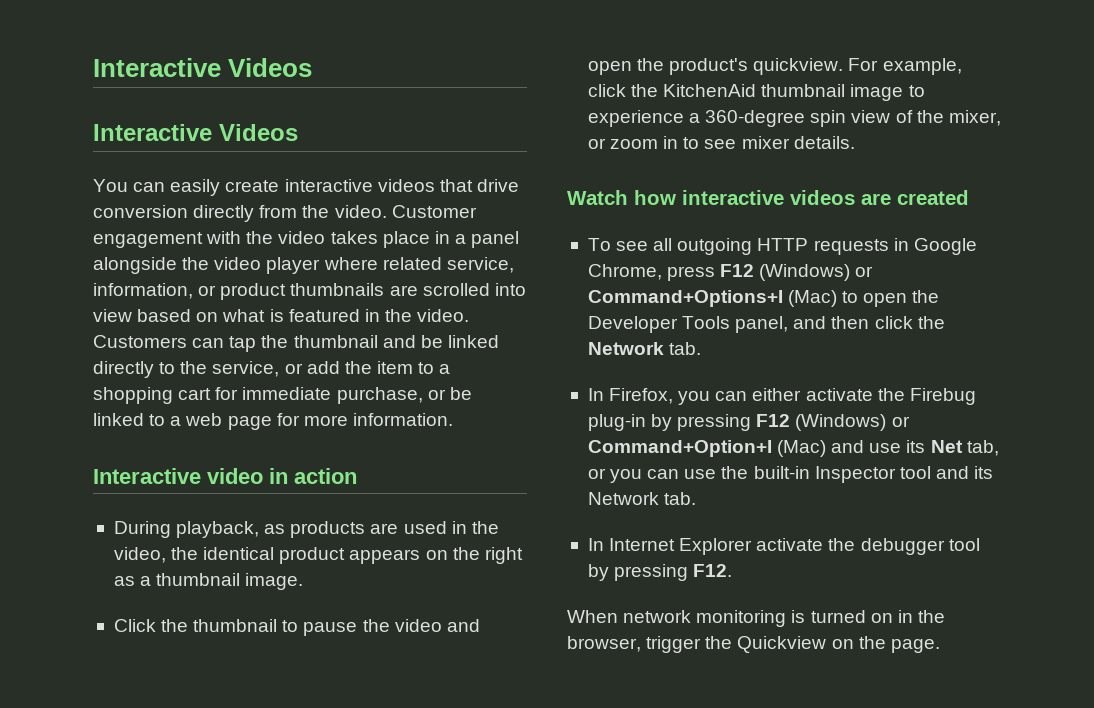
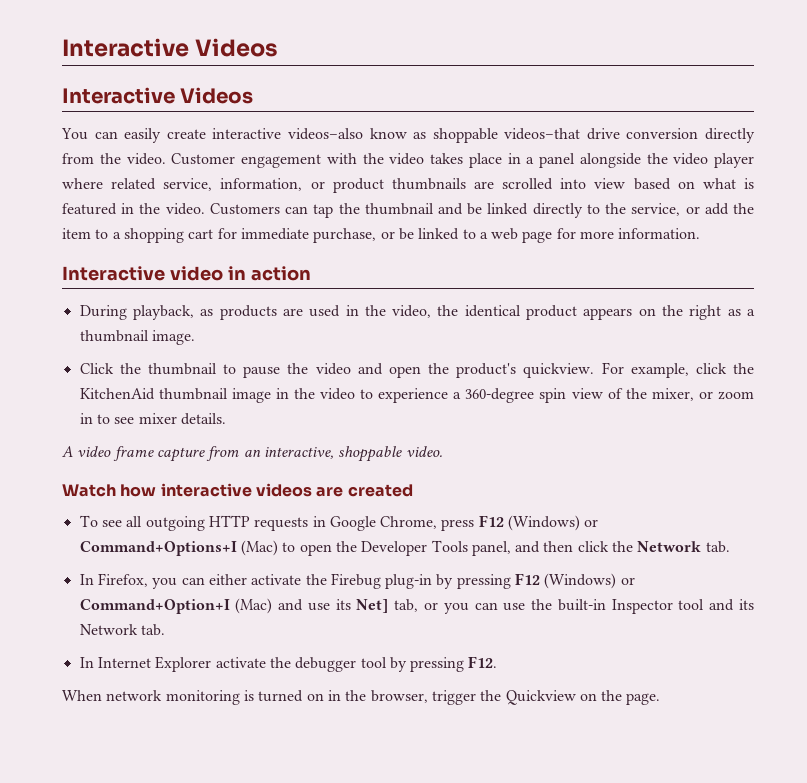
[377,179,473,192] videos that -> [287,128,581,143] videos–also know as shoppable videos–that
(904, 92) none -> [275,388,356,400] in the video
(855, 142) none -> [62,446,443,462] // A video frame capture from an interactive, shoppable video.
[930,440,963,453] Net -> [356,599,389,613] Net]

